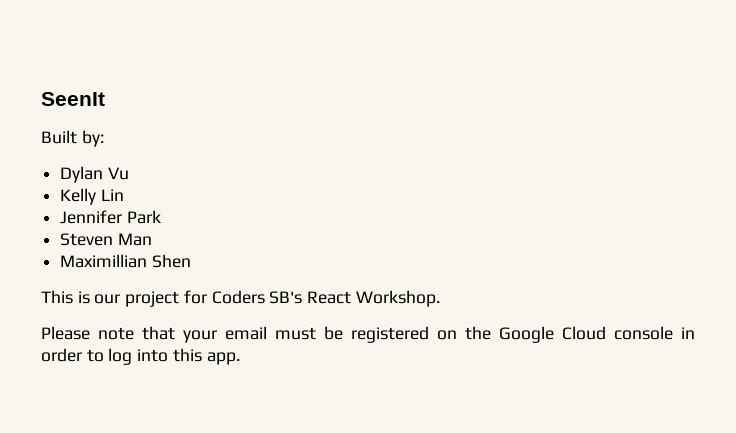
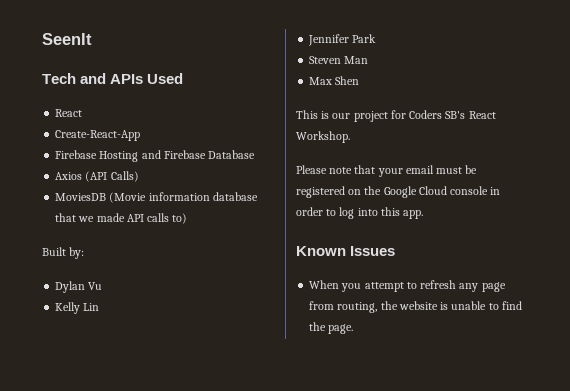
(105, 99) none -> [42,73,184,84] [55,109,83,117] [55,130,141,141] [55,150,256,162] [55,171,139,182] [55,192,258,203] [55,213,188,224] // Tech and APIs Used // React // Create-React-App // Firebase Hosting and Firebase Database // Axios (API Calls) // MoviesDB (Movie information database that we made API calls to)
[60,254,148,268] Maximillian -> [309,77,333,85] Max
(240, 358) none -> [296,246,396,256] [309,280,506,292] [309,301,522,313] [309,322,354,334] // Known Issues // When you attempt to refresh any page from routing, the website is unable to find the page.

